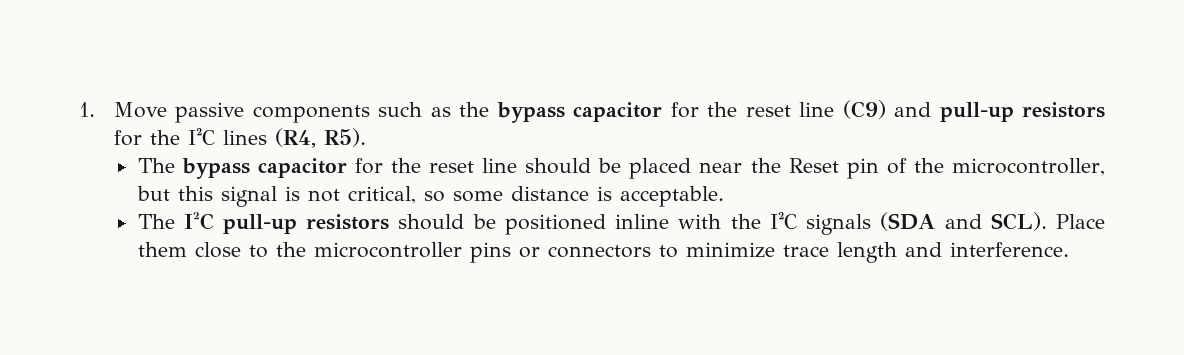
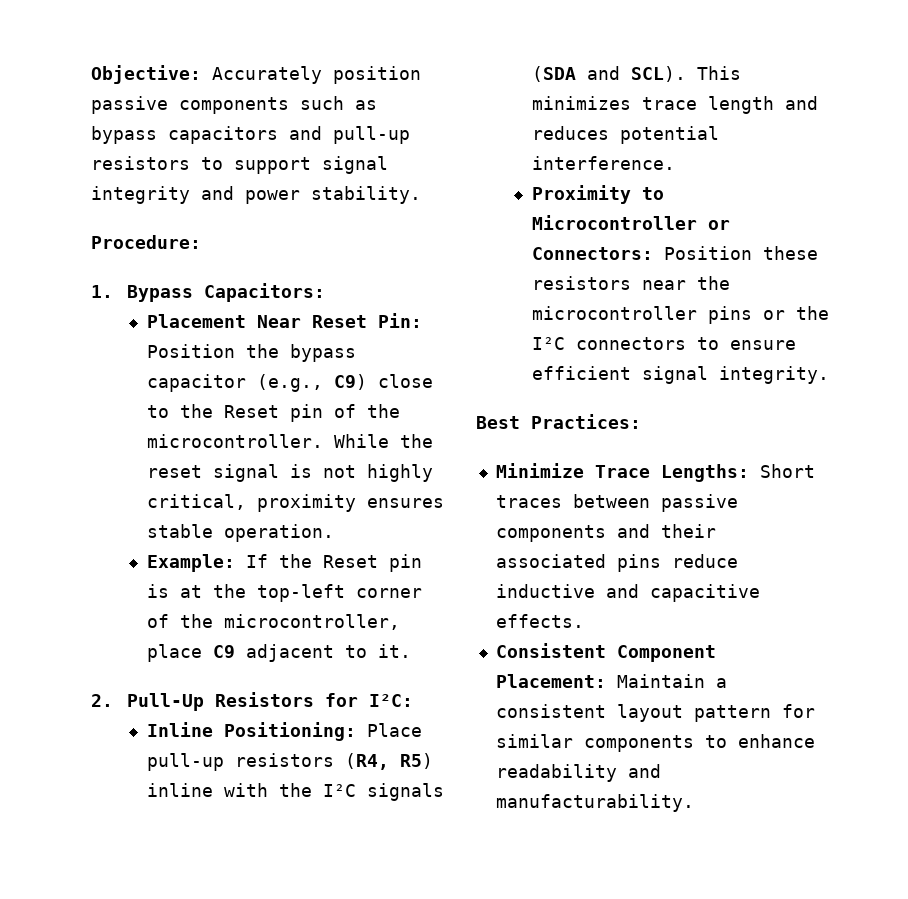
[79,102,167,118] 1. Move -> [91,65,421,84] Objective: Accurately position
[459,100,1106,123] [113,127,366,148] [137,158,743,179] the bypass capacitor for the reset line (C9) and pull-up resistors for the I²C lines (R4, R5). // The bypass capacitor for the reset line should be placed near -> [91,126,410,144] [91,156,388,174] [91,186,421,204] [91,235,201,249] [91,283,325,302] [146,313,422,328] [146,344,356,362] [146,374,433,392] [146,405,169,418] bypass capacitors and pull-up resistors to support signal integrity and power stability. // Procedure: // 1. Bypass Capacitors: // Placement Near Reset Pin: Position the bypass capacitor (e.g., C9) close to
[952,158,1106,176] [136,186,724,207] [137,212,606,235] microcontroller, but this signal is not critical, so some distance is acceptable. // The I²C pull-up resistors should be positioned -> [146,434,433,448] [146,464,433,482] [146,494,444,512] [146,524,334,542] [146,554,422,572] [146,584,422,602] [146,614,400,630] [146,644,411,662] [91,692,413,711] [146,722,422,741] [146,753,433,771] microcontroller. While the reset signal is not highly critical, proximity ensures stable operation. // Example: If the Reset pin is at the top-left corner of the microcontroller, place C9 adjacent to it. // 2. Pull-Up Resistors for I²C: // Inline Positioning: Place pull-up resistors (R4, R5)
[1056,214,1105,229] [137,242,1069,263] Place them close to the microcontroller pins or connectors to minimize trace length and interference. -> [696,66,741,80] [531,96,818,114] [531,126,719,144] [531,156,675,170] [531,185,664,204] [531,215,730,230] [531,246,818,260] [531,276,730,290] [531,306,829,324] [531,337,796,350] [531,366,829,384] [476,414,641,429] [495,463,815,482] [495,494,738,512] [495,524,716,542] [495,554,738,572] [495,584,760,602] [495,614,584,628] [495,643,716,662] [495,674,727,688] [495,704,815,722] [495,734,815,752] [495,764,661,782] [495,794,694,812] This minimizes trace length and reduces potential interference. // Proximity to Microcontroller or Connectors: Position these resistors near the microcontroller pins or the I²C connectors to ensure efficient signal integrity. // Best Practices: // Minimize Trace Lengths: Short traces between passive components and their associated pins reduce inductive and capacitive effects. // Consistent Component Placement: Maintain a consistent layout pattern for similar components to enhance readability and manufacturability.

